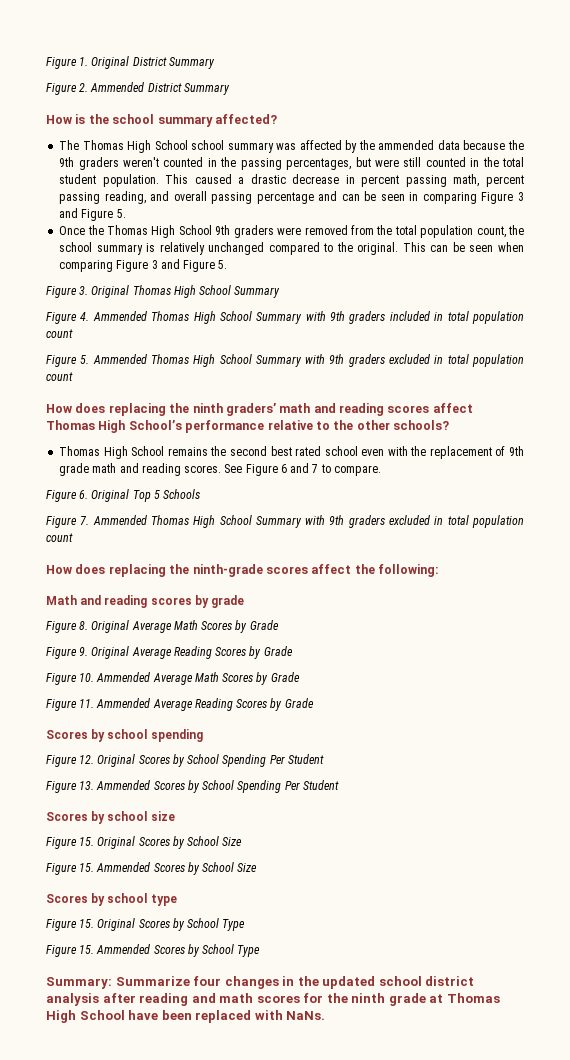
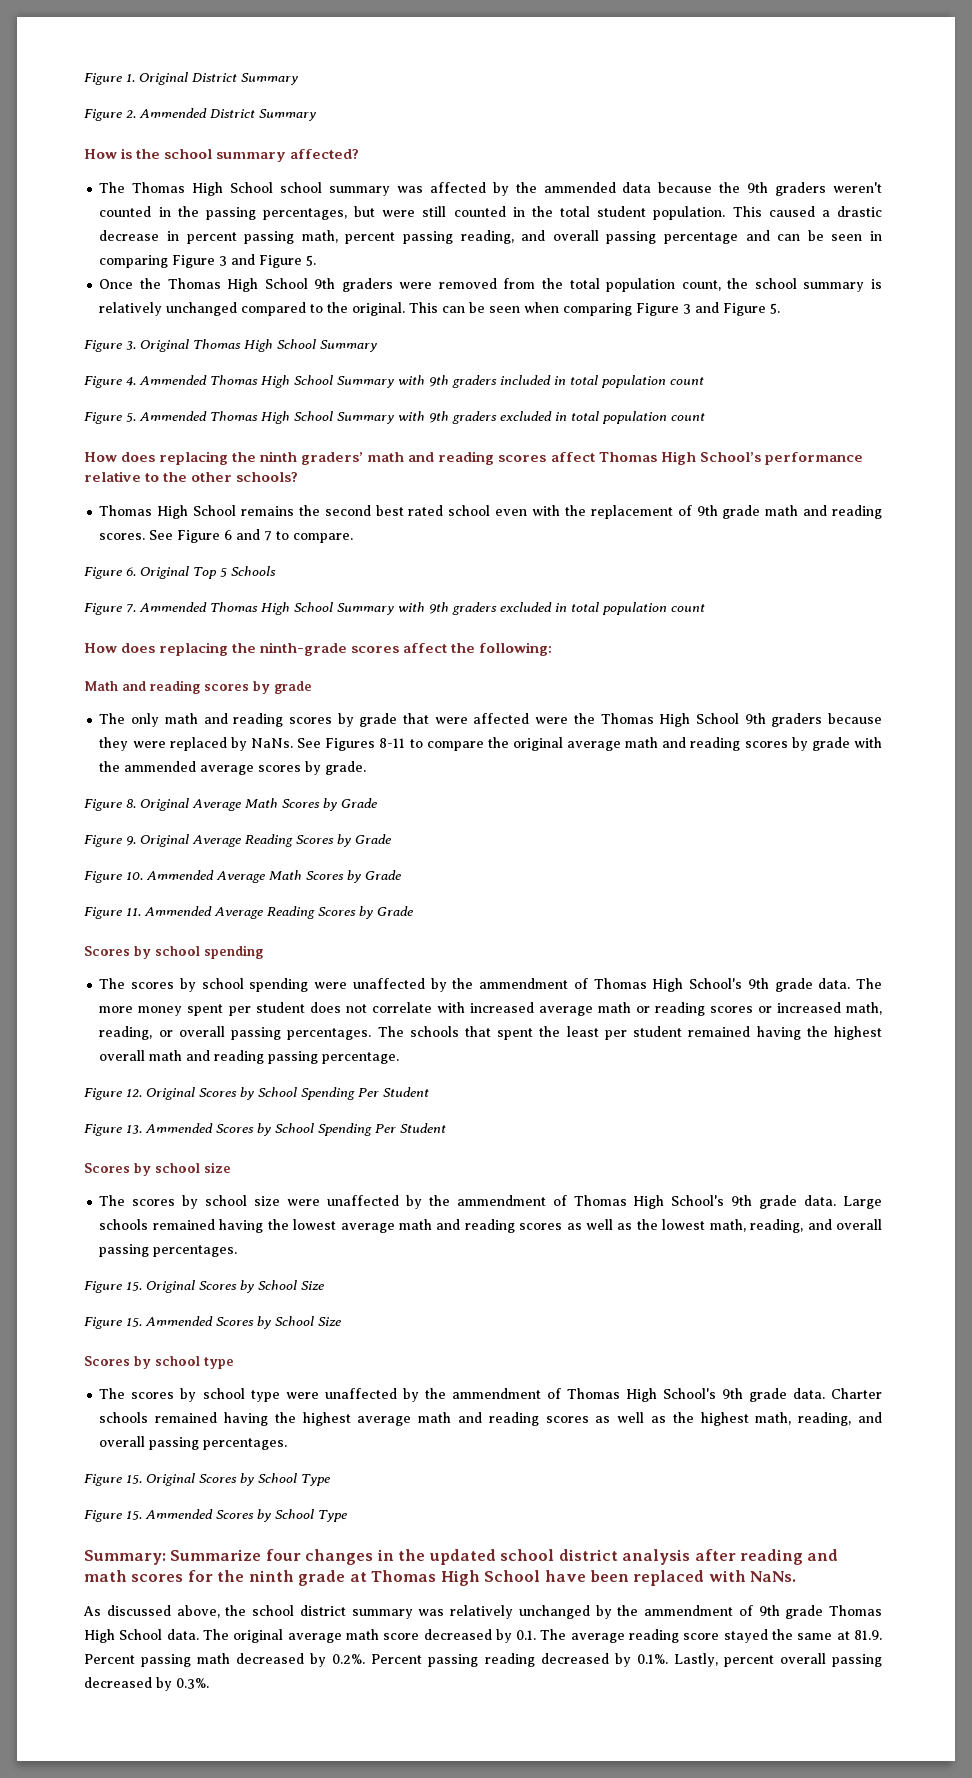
(245, 601) none -> [99,713,883,727] [99,737,883,751] [99,761,367,775] // The only math and reading scores by grade that were affected were the Thomas High School 9th graders because they were replaced by NaNs. See Figures 8-11 to compare the original average math and reading scores by grade with the ammended average scores by grade.
(203, 735) none -> [99,978,883,992] [99,1002,882,1016] [99,1026,883,1040] [99,1050,400,1064] // The scores by school spending were unaffected by the ammendment of Thomas High School's 9th grade data. The more money spent per student does not correlate with increased average math or reading scores or increased math, reading, or overall passing percentages. The schools that spent the least per student remained having the highest overall math and reading passing percentage.
(175, 816) none -> [99,1195,882,1209] [99,1219,882,1233] [99,1244,238,1257] // The scores by school size were unaffected by the ammendment of Thomas High School's 9th grade data. Large schools remained having the lowest average math and reading scores as well as the lowest math, reading, and overall passing percentages.
(177, 900) none -> [99,1388,882,1402] [99,1412,882,1426] [99,1436,288,1450] // The scores by school type were unaffected by the ammendment of Thomas High School's 9th grade data. Charter schools remained having the highest average math and reading scores as well as the highest math, reading, and overall passing percentages.
(326, 1015) none -> [83,1605,882,1619] [84,1629,882,1643] [84,1653,883,1667] [84,1677,209,1691] // As discussed above, the school district summary was relatively unchanged by the ammendment of 9th grade Thomas High School data. The original average math score decreased by 0.1. The average reading score stayed the same at 81.9. Percent passing math decreased by 0.2%. Percent passing reading decreased by 0.1%. Lastly, percent overall passing decreased by 0.3%.

